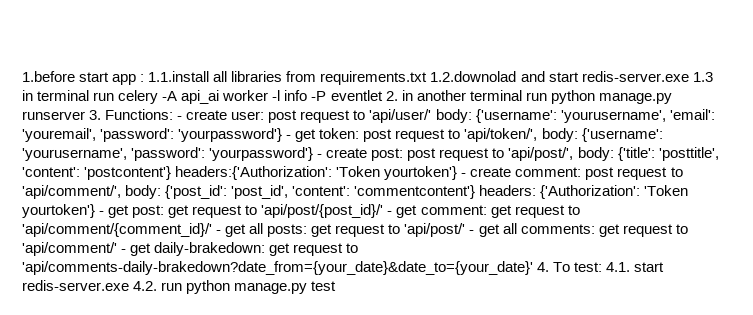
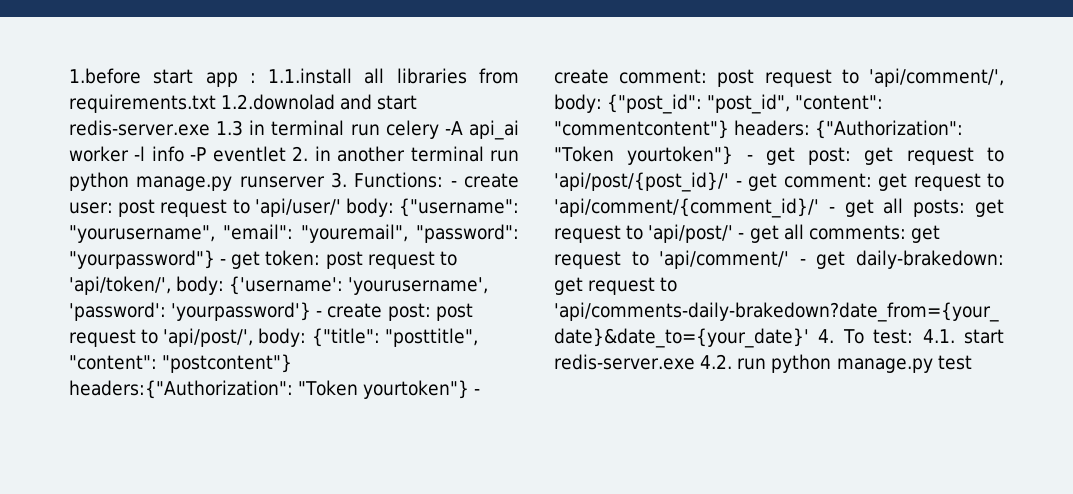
[475,109,715,123] [22,128,283,142] {'username': 'yourusername', 'email': 'youremail', 'password': 'yourpassword'} -> [399,198,519,217] [69,224,519,243] [69,250,215,269] {"username": "yourusername", "email": "youremail", "password": "yourpassword"}
[617,147,719,161] [22,166,458,180] {'title': 'posttitle', 'content': 'postcontent'} headers:{'Authorization': 'Token yourtoken'} -> [311,328,478,347] [69,354,293,373] [69,380,470,399] {"title": "posttitle", "content": "postcontent"} headers:{"Authorization": "Token yourtoken"}
[165,185,689,199] [22,204,95,218] {'post_id': 'post_id', 'content': 'commentcontent'} headers: {'Authorization': 'Token yourtoken'} -> [607,94,884,114] [554,120,964,139] [554,146,734,165] {"post_id": "post_id", "content": "commentcontent"} headers: {"Authorization": "Token yourtoken"}

